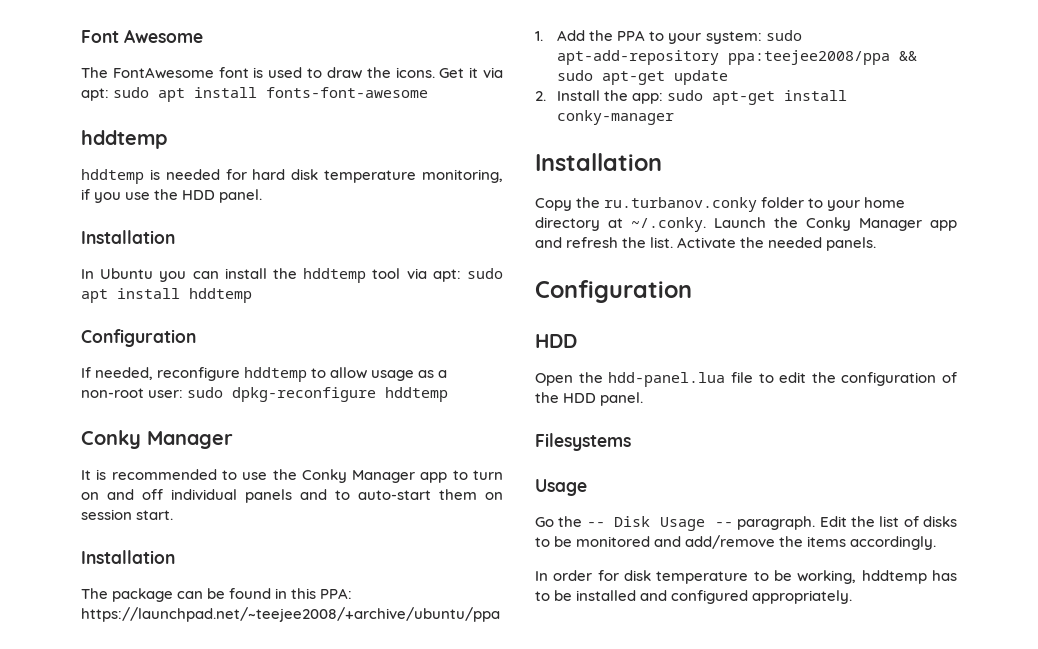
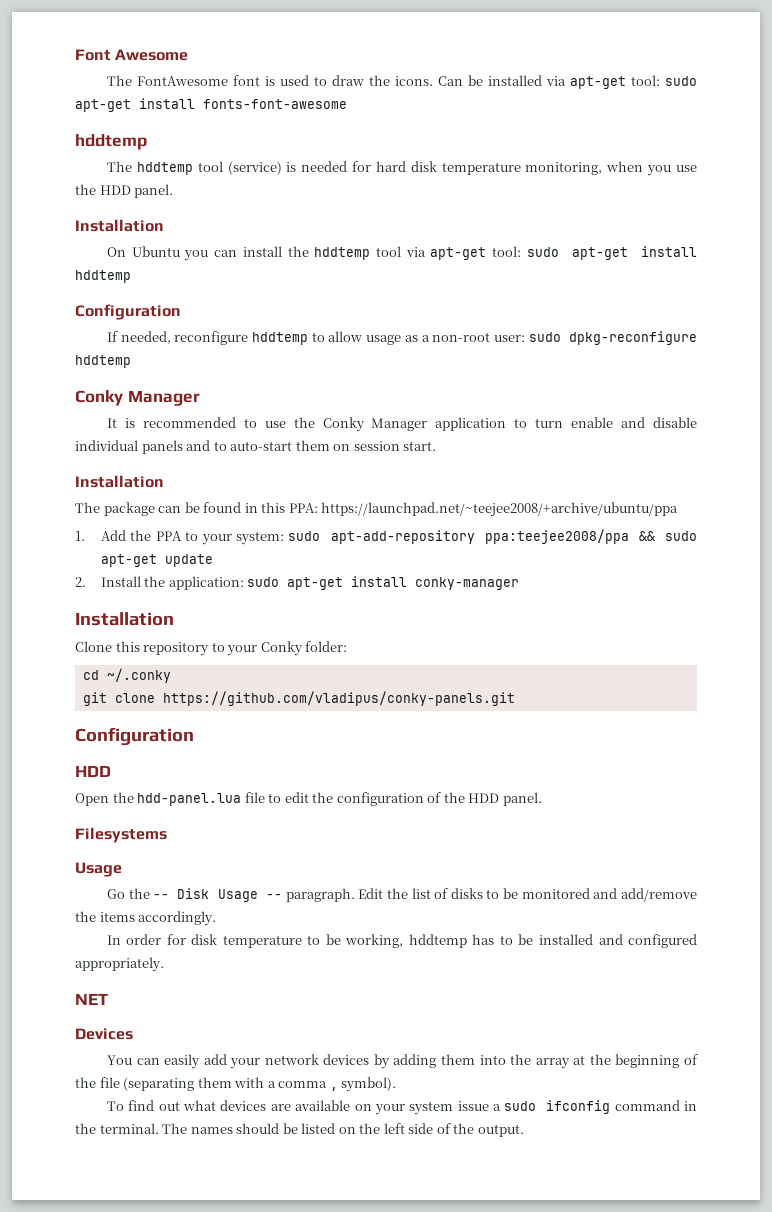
[439,67,503,78] [81,87,186,102] Get it via apt: sudo apt -> [437,75,697,89] [75,99,131,112] Can be installed via apt-get tool: sudo apt-get
[81,169,144,184] hddtemp -> [106,161,282,175] The hddtemp tool (service)
[81,189,90,200] if -> [606,161,644,172] when
[81,269,94,279] In -> [106,247,126,257] On
[432,268,503,282] [81,289,108,303] apt: sudo apt -> [430,246,628,260] apt-get tool: sudo apt-get
[420,472,448,483] app -> [435,417,507,431] application
[81,489,163,500] on and off -> [571,417,697,428] enable and disable
[632,93,664,104] app: -> [168,576,244,590] application:
[535,197,906,212] [535,217,957,232] [535,237,877,251] Copy the ru.turbanov.conky folder to your home directory at ~/.conky. Launch the Conky Manager app and refresh the list. Activate the needed panels. -> [75,641,348,656] [82,668,171,683] [82,691,515,706] Clone this repository to your Conky folder: // cd ~/.conky // git clone https://github.com/vladipus/conky-panels.git
(853, 597) none -> [75,993,108,1005] [75,1028,133,1040] [106,1054,698,1069] [75,1077,397,1092] [106,1100,697,1115] [75,1123,524,1137] // NET // Devices // You can easily add your network devices by adding them into the array at the beginning of the file (separating them with a comma , symbol). // To find out what devices are available on your system issue a sudo ifconfig command in the terminal. The names should be listed on the left side of the output.

